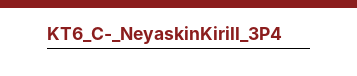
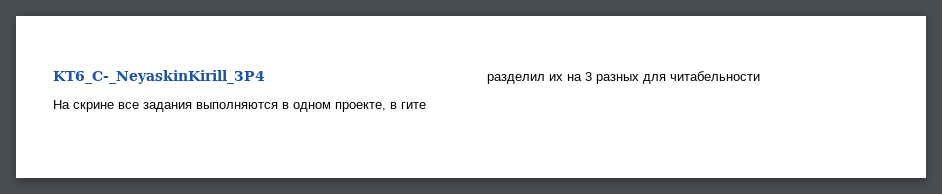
(282, 35) none -> [53,100,426,112] [487,71,760,84] // На скрине все задания выполняются в одном проекте, в гите разделил их на 3 разных для читабельности

